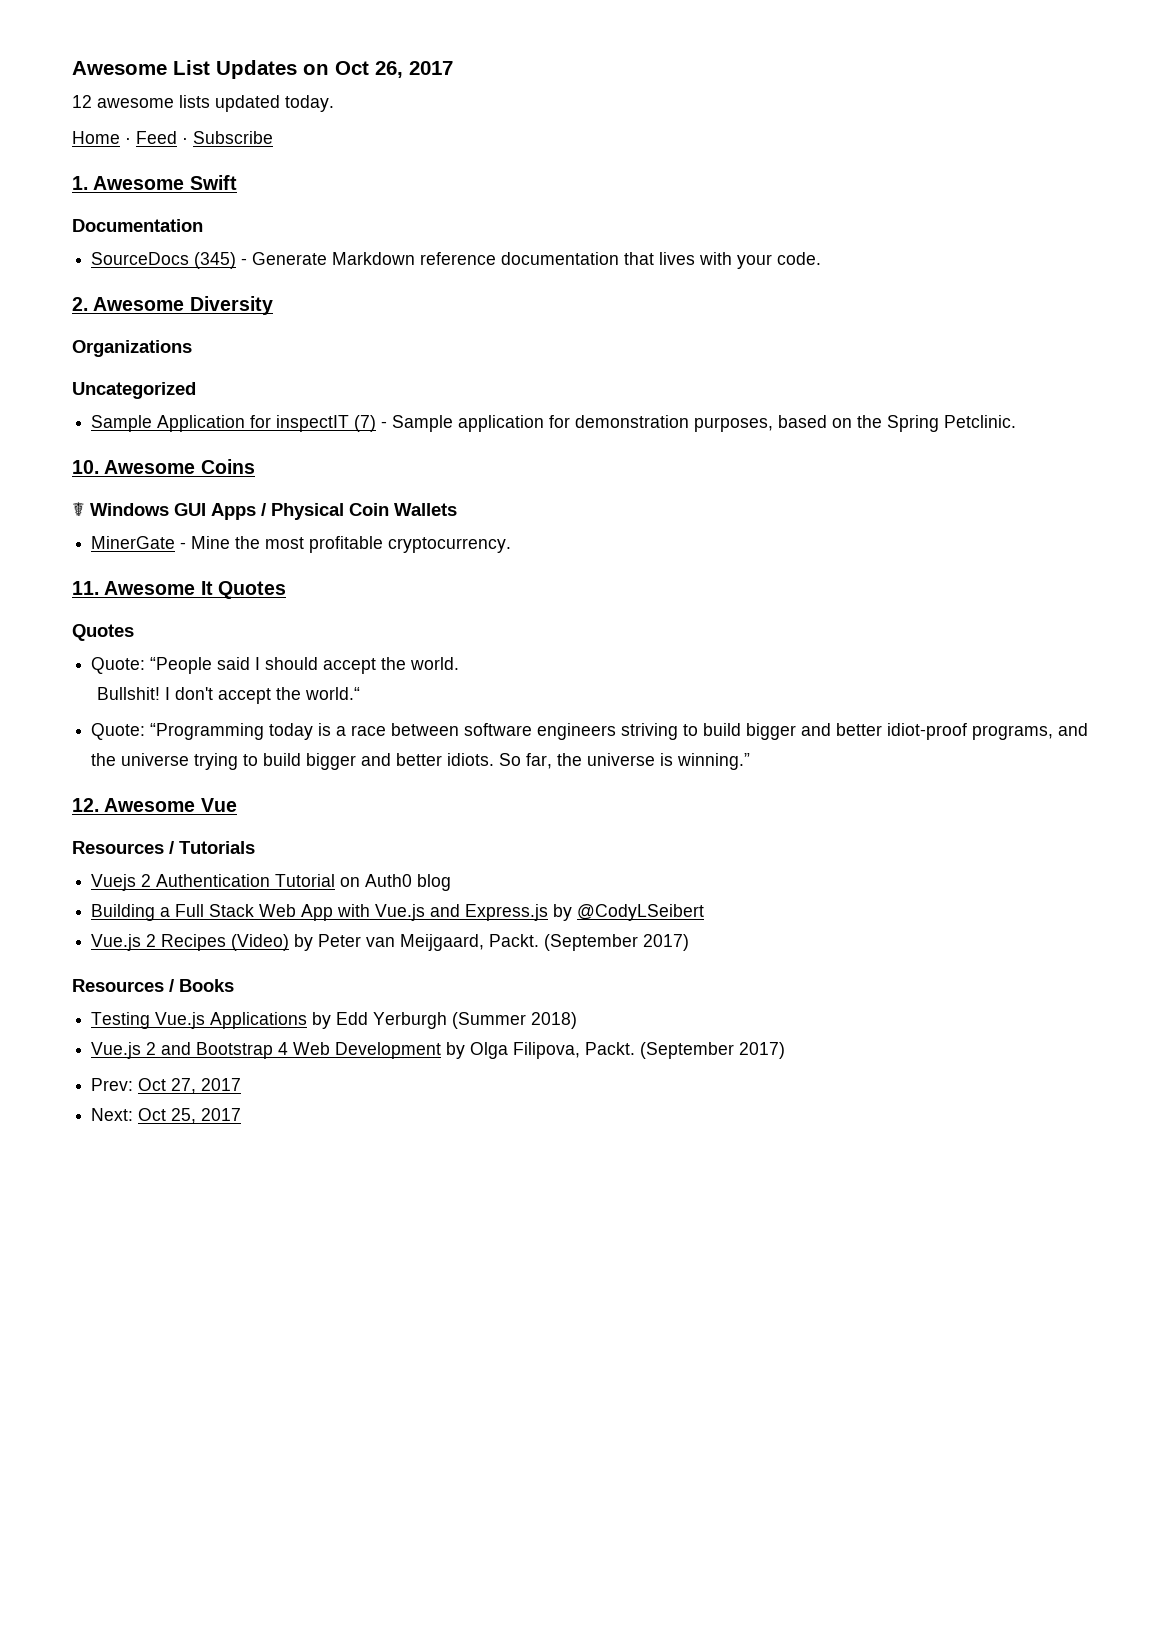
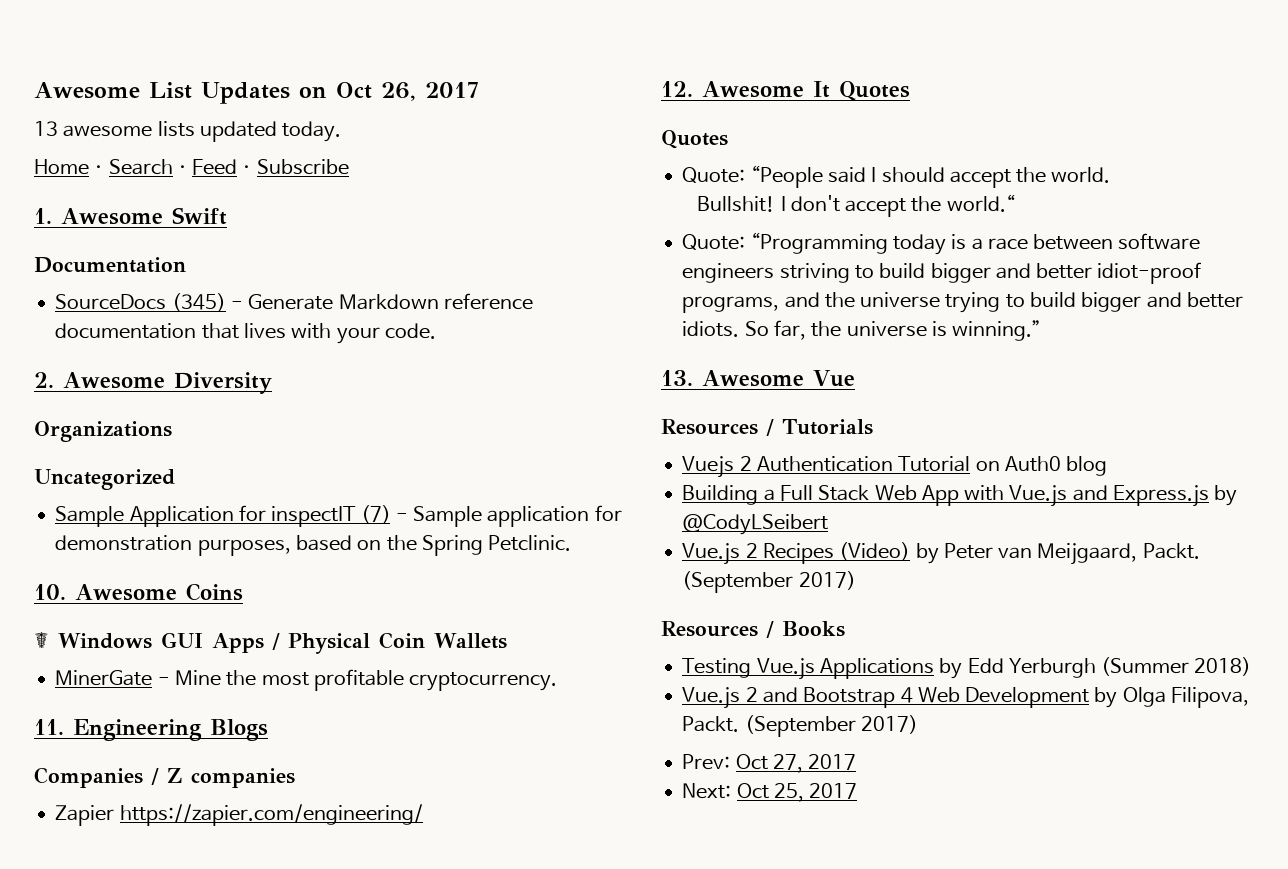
[72,95,92,108] 12 -> [34,121,58,136] 13
(131, 141) none -> [108,159,187,175] Search ·
(99, 588) none -> [73,719,268,741] [34,767,295,788] [55,804,423,826] [661,81,693,97] Engineering Blogs // Companies / Z companies // Zapier https://zapier.com/engineering/ // 12.
[72,798,99,812] 12. -> [661,370,693,386] 13.

